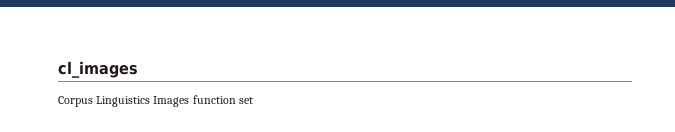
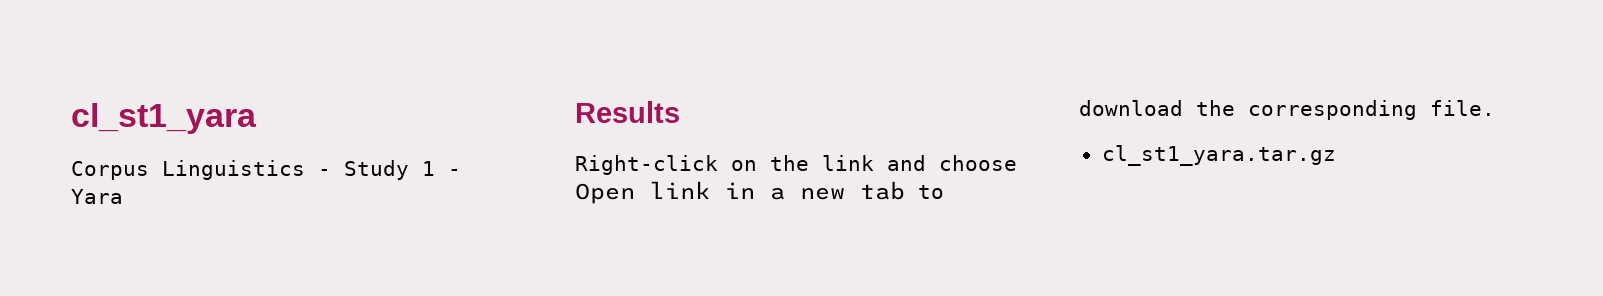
[58,61,138,78] cl_images -> [71,103,257,134] cl_st1_yara
[153,95,253,107] Images function set -> [318,160,461,180] [71,189,123,204] [575,101,680,123] [575,155,1017,175] [575,181,944,204] [1079,100,1495,120] [1101,145,1336,166] - Study 1 - Yara // Results // Right-click on the link and choose Open link in a new tab to download the corresponding file. // cl_st1_yara.tar.gz

